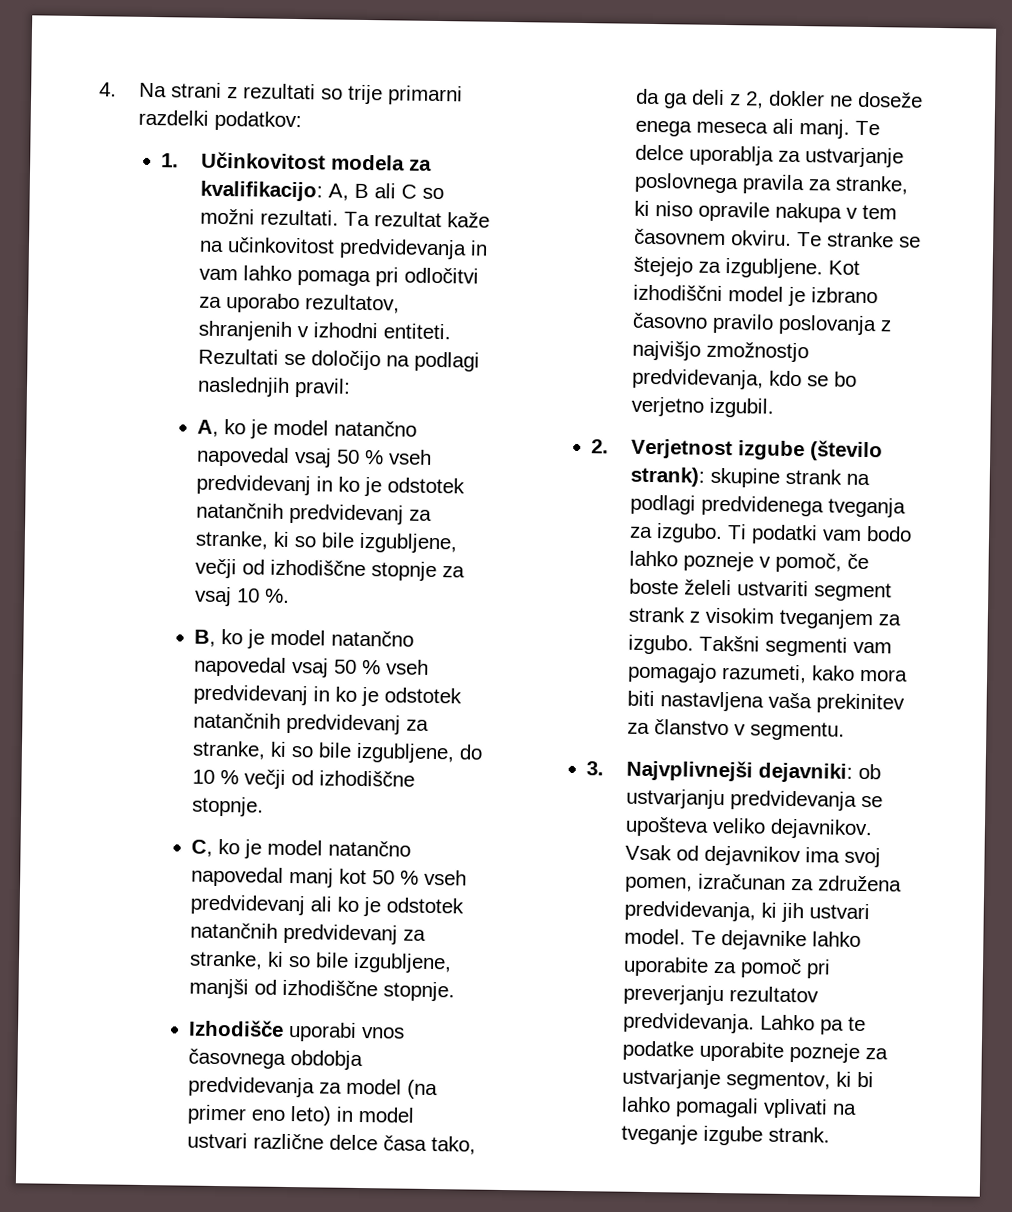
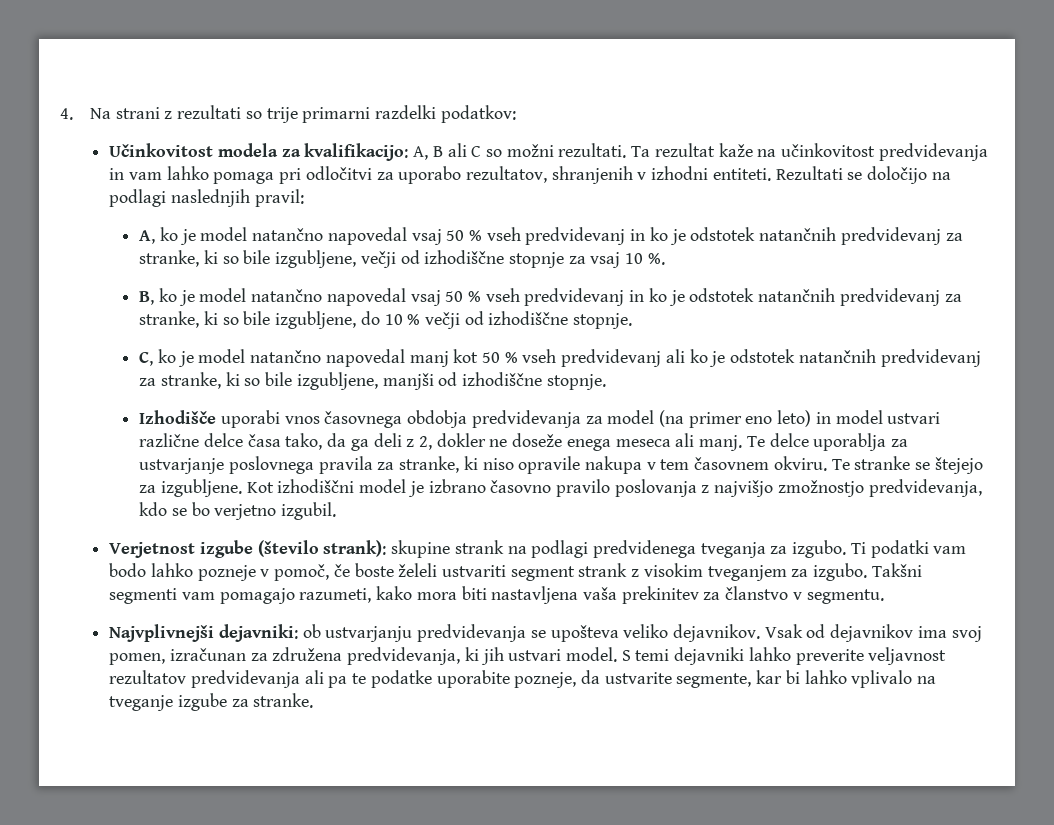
[160,153,179,168] 1. -> (516, 114) none
[590,439,609,454] 2. -> (337, 511) none
[585,761,604,776] 3. -> (884, 596) none
[691,930,862,951] [623,956,832,979] [623,984,820,1006] [623,1012,867,1035] [622,1040,889,1063] [622,1068,875,1091] [621,1096,829,1119] Te dejavnike lahko uporabite za pomoč pri preverjanju rezultatov predvidevanja. Lahko pa te podatke uporabite pozneje za ustvarjanje segmentov, ki bi lahko pomagali vplivati -> [621,647,947,665] [109,670,913,688] S temi dejavniki lahko preverite veljavnost rezultatov predvidevanja ali pa te podatke uporabite pozneje, da ustvarite segmente, kar bi lahko vplivalo
[768,1126,831,1143] strank. -> [231,693,314,708] za stranke.

